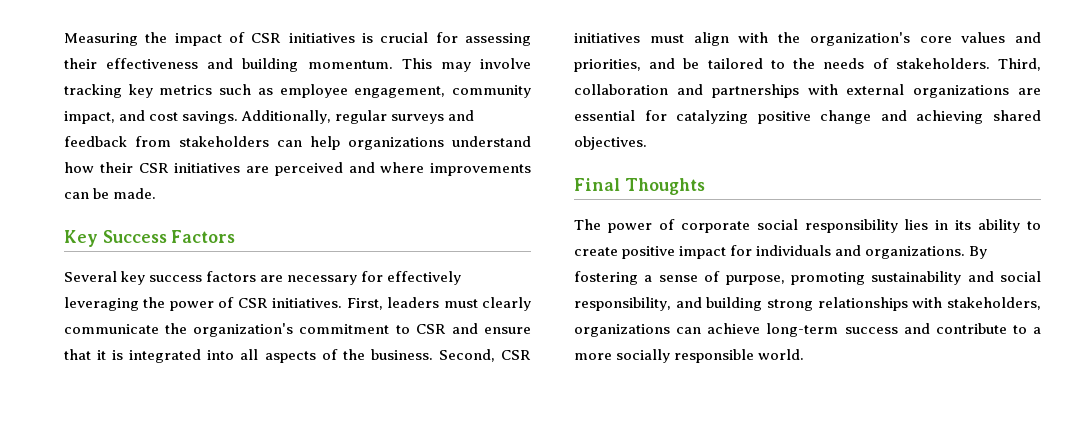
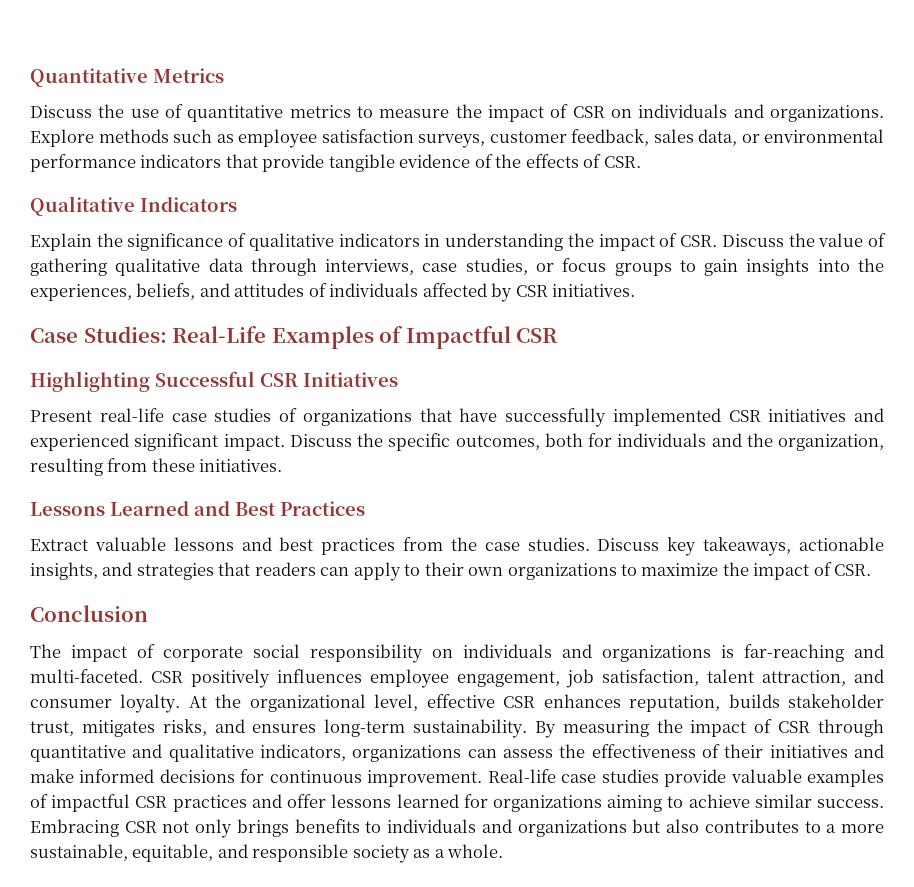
[64,32,531,46] [64,58,531,72] [64,84,531,98] [64,110,475,124] [64,136,531,150] [64,162,531,176] [64,188,157,199] [64,230,236,247] [64,271,462,285] [64,297,532,311] [64,323,532,337] [64,349,531,363] [574,32,1041,46] [574,58,1041,72] [574,84,1041,98] [574,110,1041,124] [574,136,647,150] [574,178,705,195] Measuring the impact of CSR initiatives is crucial for assessing their effectiveness and building momentum. This may involve tracking key metrics such as employee engagement, community impact, and cost savings. Additionally, regular surveys and feedback from stakeholders can help organizations understand how their CSR initiatives are perceived and where improvements can be made. // Key Success Factors // Several key success factors are necessary for effectively leveraging the power of CSR initiatives. First, leaders must clearly communicate the organization's commitment to CSR and ensure that it is integrated into all aspects of the business. Second, CSR initiatives must align with the organization's core values and priorities, and be tailored to the needs of stakeholders. Third, collaboration and partnerships with external organizations are essential for catalyzing positive change and achieving shared objectives. // Final Thoughts -> [30,68,224,87] [30,104,885,122] [30,129,884,148] [30,154,641,172] [30,196,237,216] [30,233,887,251] [30,258,885,276] [30,283,636,302] [30,326,559,349] [30,371,398,392] [30,408,884,427] [30,433,884,451] [30,458,283,476] [30,501,365,516] [30,537,884,556] [30,562,872,581] [30,605,148,622] Quantitative Metrics // Discuss the use of quantitative metrics to measure the impact of CSR on individuals and organizations. Explore methods such as employee satisfaction surveys, customer feedback, sales data, or environmental performance indicators that provide tangible evidence of the effects of CSR. // Qualitative Indicators // Explain the significance of qualitative indicators in understanding the impact of CSR. Discuss the value of gathering qualitative data through interviews, case studies, or focus groups to gain insights into the experiences, beliefs, and attitudes of individuals affected by CSR initiatives. // Case Studies: Real-Life Examples of Impactful CSR // Highlighting Successful CSR Initiatives // Present real-life case studies of organizations that have successfully implemented CSR initiatives and experienced significant impact. Discuss the specific outcomes, both for individuals and the organization, resulting from these initiatives. // Lessons Learned and Best Practices // Extract valuable lessons and best practices from the case studies. Discuss key takeaways, actionable insights, and strategies that readers can apply to their own organizations to maximize the impact of CSR. // Conclusion
[607,223,652,233] power -> [71,645,127,662] impact
[904,219,1041,233] [574,245,988,259] [574,271,1041,285] [574,297,1041,311] [574,323,1041,337] [574,349,805,363] lies in its ability to create positive impact for individuals and organizations. By fostering a sense of purpose, promoting sustainability and social responsibility, and building strong relationships with stakeholders, organizations can achieve long-term success and contribute to a more socially responsible world. -> [432,644,884,662] [30,669,884,688] [30,694,885,713] [30,719,884,738] [30,744,885,762] [30,769,885,787] [30,794,884,812] [30,819,885,838] [30,844,504,863] on individuals and organizations is far-reaching and multi-faceted. CSR positively influences employee engagement, job satisfaction, talent attraction, and consumer loyalty. At the organizational level, effective CSR enhances reputation, builds stakeholder trust, mitigates risks, and ensures long-term sustainability. By measuring the impact of CSR through quantitative and qualitative indicators, organizations can assess the effectiveness of their initiatives and make informed decisions for continuous improvement. Real-life case studies provide valuable examples of impactful CSR practices and offer lessons learned for organizations aiming to achieve similar success. Embracing CSR not only brings benefits to individuals and organizations but also contributes to a more sustainable, equitable, and responsible society as a whole.

